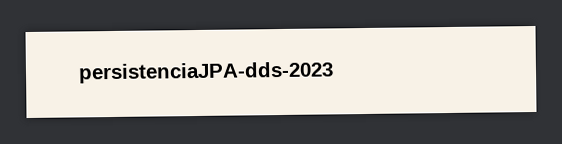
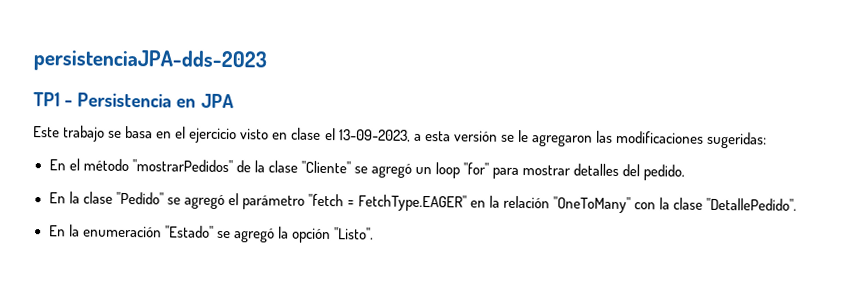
(334, 72) none -> [33,92,234,109] [33,125,767,149] [48,158,686,181] [48,191,798,214] [48,224,374,244] // TP1 - Persistencia en JPA // Este trabajo se basa en el ejercicio visto en clase el 13-09-2023, a esta versión se le agregaron las modificaciones sugeridas: // En el método "mostrarPedidos" de la clase "Cliente" se agregó un loop "for" para mostrar detalles del pedido. // En la clase "Pedido" se agregó el parámetro "fetch = FetchType.EAGER" en la relación "OneToMany" con la clase "DetallePedido". // En la enumeración "Estado" se agregó la opción "Listo".

